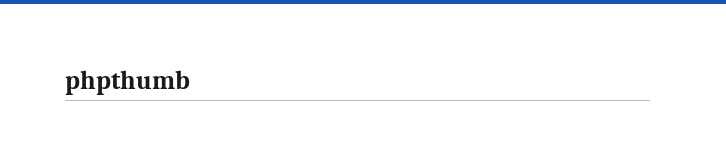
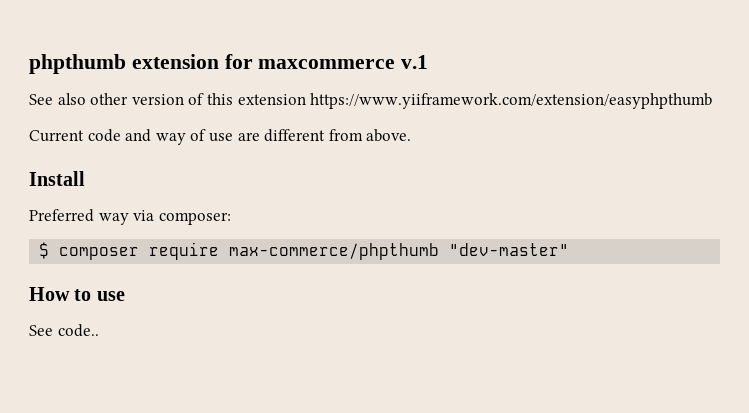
(190, 82) none -> [131,54,429,69] [29,93,713,109] [29,129,412,145] [29,171,85,186] [29,209,231,225] [39,242,570,260] [29,287,125,301] [29,324,99,337] extension for maxcommerce v.1 // See also other version of this extension https://www.yiiframework.com/extension/easyphpthumb // Current code and way of use are different from above. // Install // Preferred way via composer: // $ composer require max-commerce/phpthumb "dev-master" // How to use // See code..

